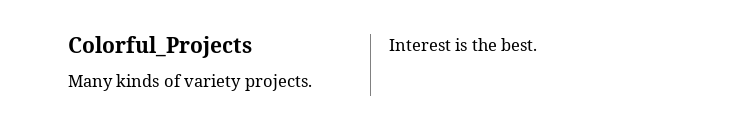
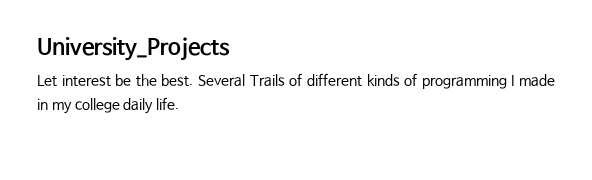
[68,36,252,58] [68,74,312,91] [389,38,538,51] Colorful_Projects // Many kinds of variety projects. Interest is the best. -> [37,37,230,61] [37,73,556,89] [37,97,180,114] University_Projects // Let interest be the best. Several Trails of different kinds of programming I made in my college daily life.

